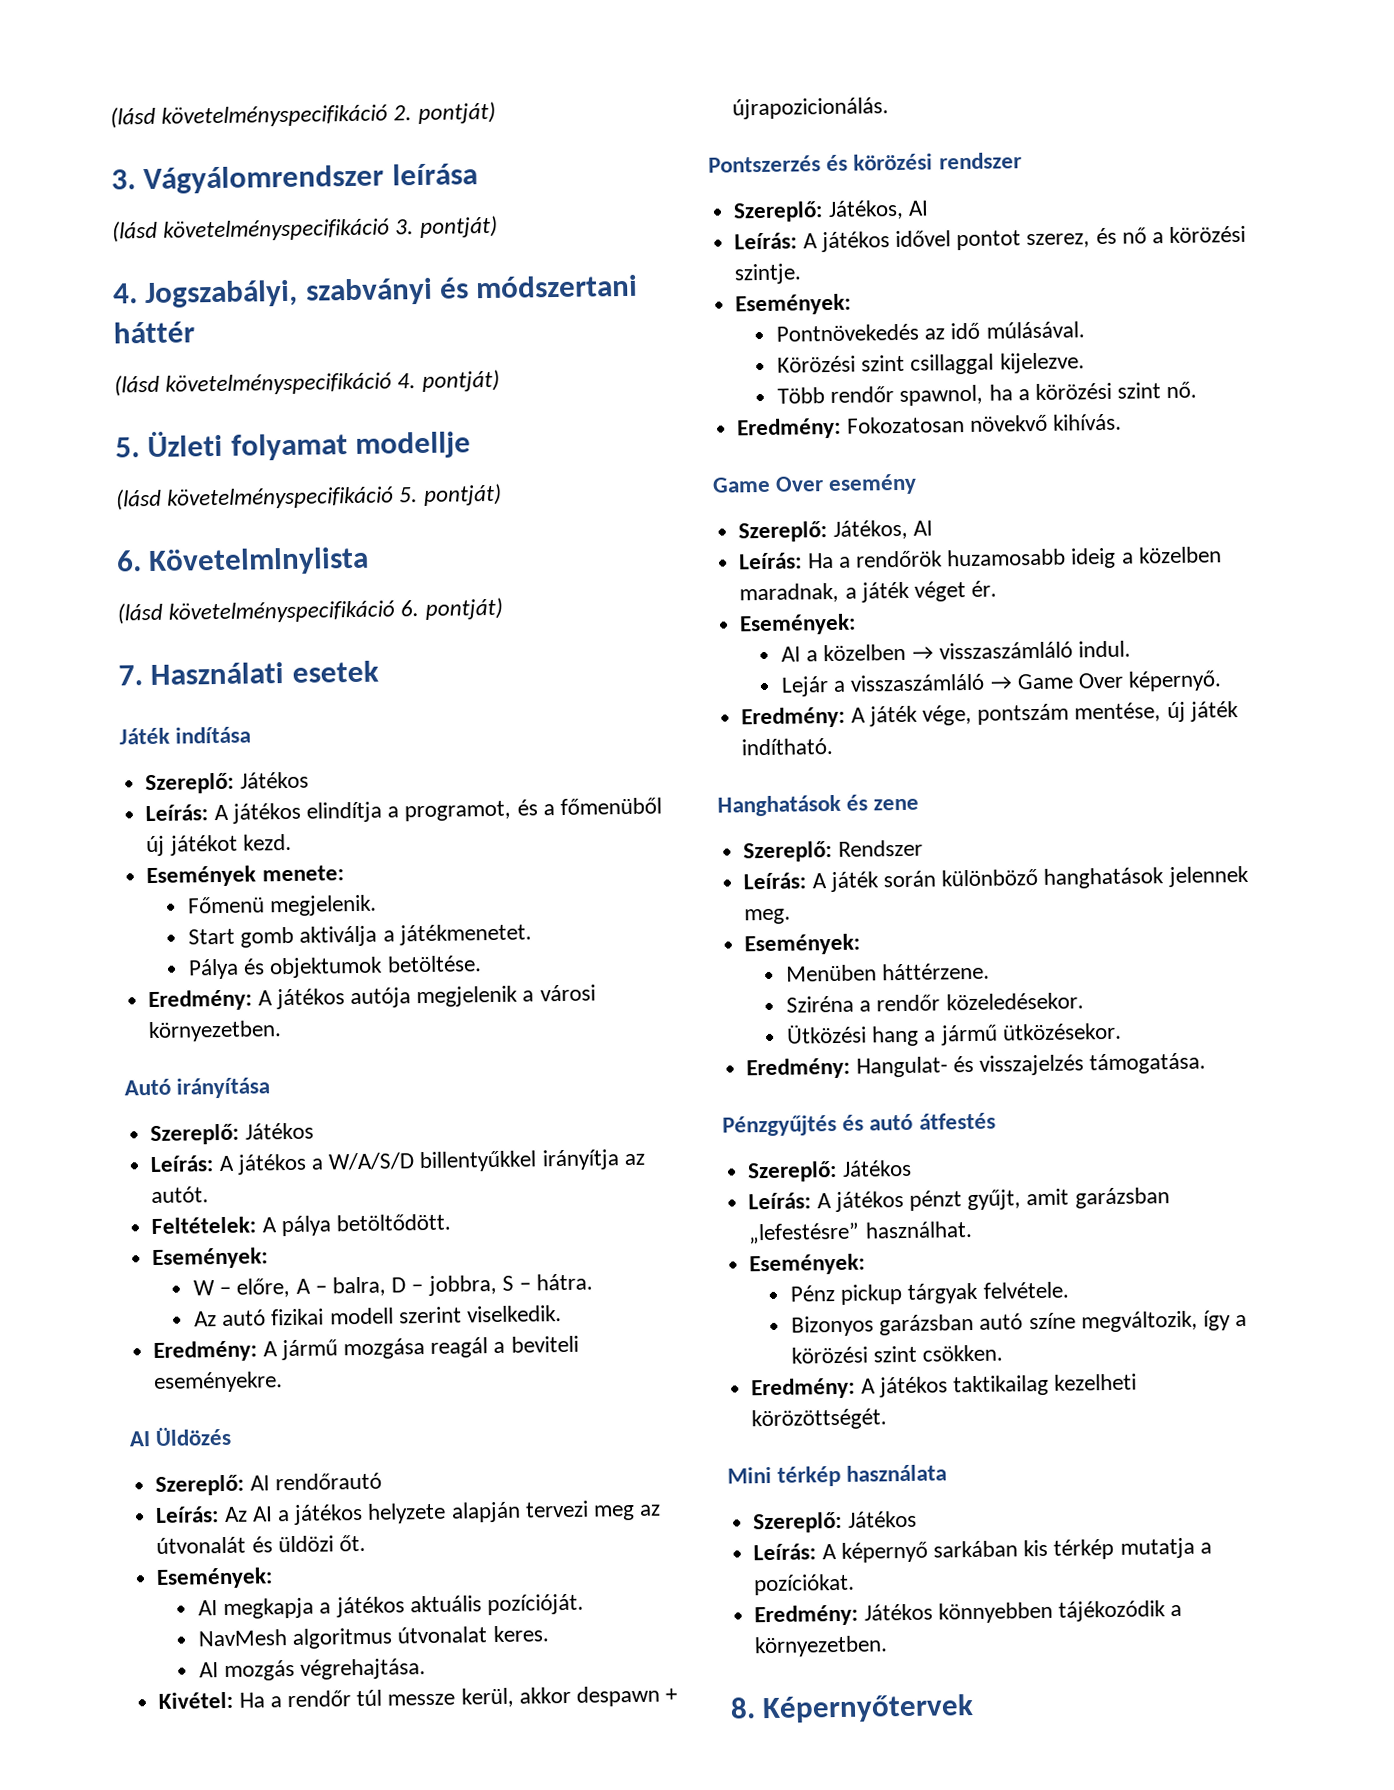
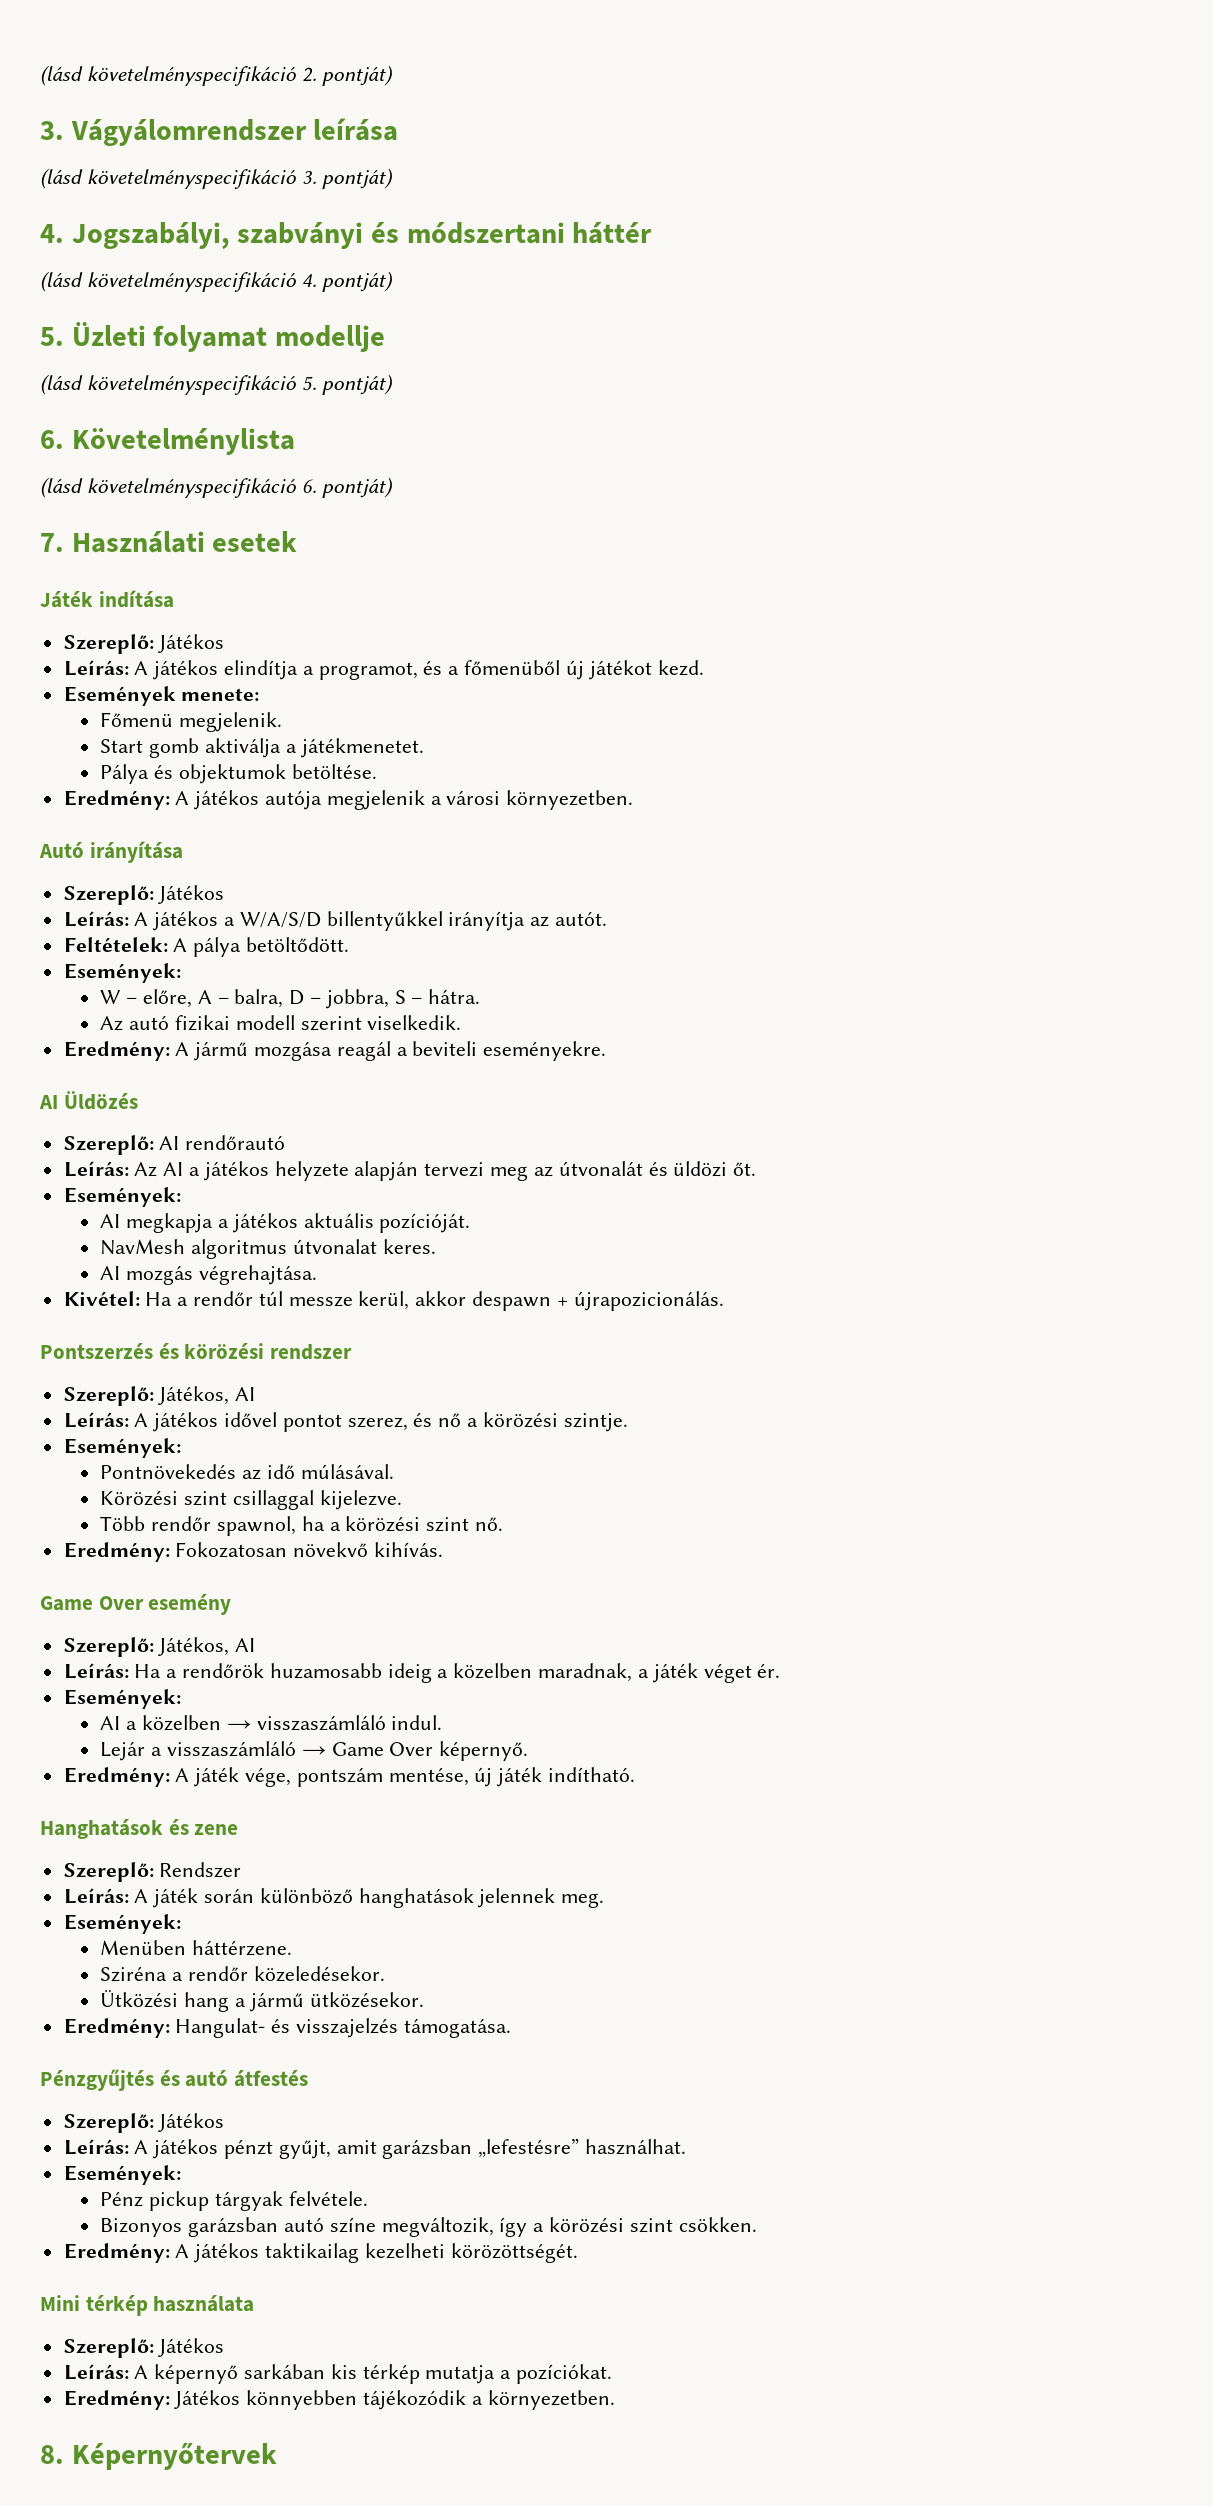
[148,546,370,576] Követelmlnylista -> [71,428,295,455] Követelménylista

